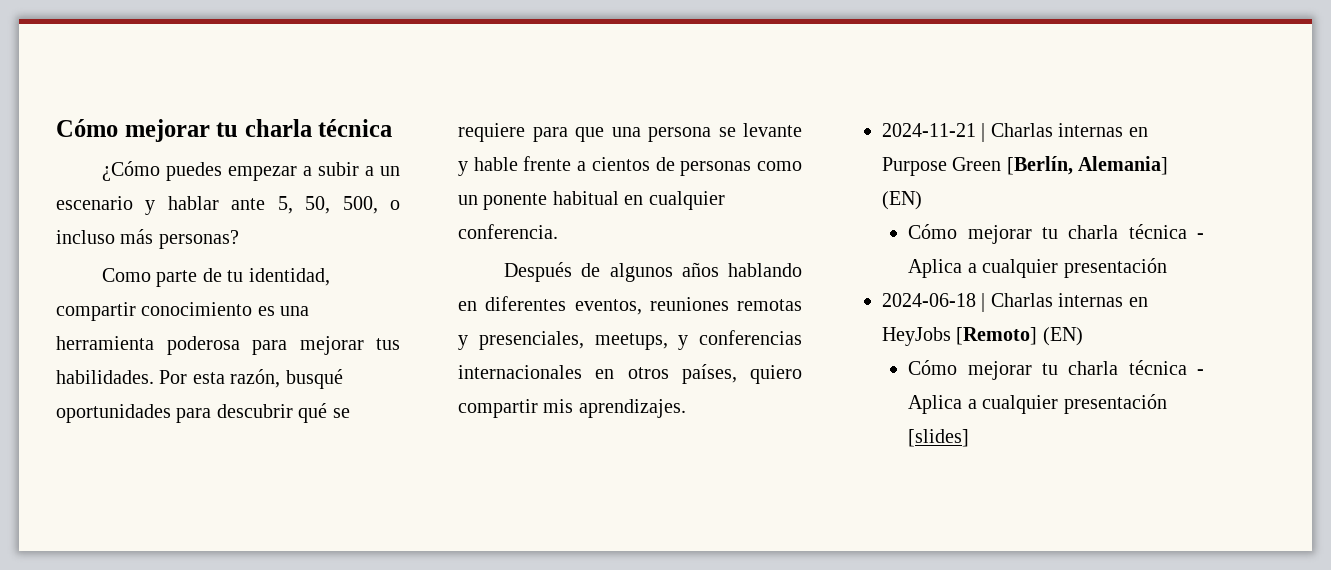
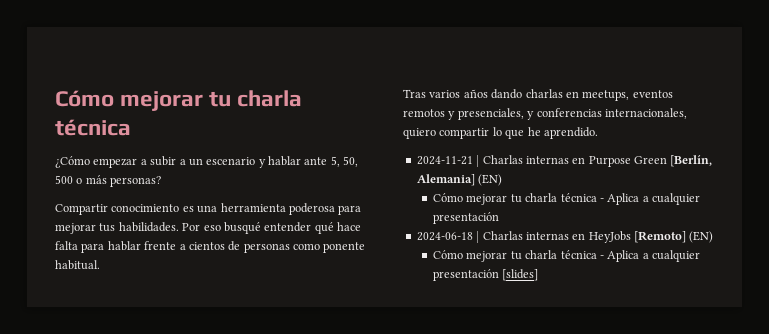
[166,162,223,181] puedes -> (90, 162) none
[342,196,400,214] [56,230,115,244] 500, o incluso -> [55,175,83,184] 500 o
[102,268,330,287] [56,302,136,321] Como parte de tu identidad, compartir -> [55,204,108,215] Compartir
[192,369,343,389] [56,403,350,423] [458,123,802,142] [458,157,518,176] esta razón, busqué oportunidades para descubrir qué se requiere para que una persona se levante y hable -> [203,222,361,234] [55,241,141,253] eso busqué entender qué hace falta para hablar
[458,191,725,210] [458,224,558,239] [504,262,802,282] [458,296,802,315] un ponente habitual en cualquier conferencia. // Después de algunos años hablando en diferentes eventos, reuniones remotas -> [323,242,366,253] [55,260,100,270] [403,89,673,101] [403,109,445,117] ponente habitual. // Tras varios años dando charlas en meetups, eventos remotos
[594,333,668,350] meetups, -> (524, 114) none
[458,364,802,384] [458,399,686,418] internacionales en otros países, quiero compartir mis aprendizajes. -> [604,108,687,119] [403,127,598,139] internacionales, quiero compartir lo que he aprendido.

